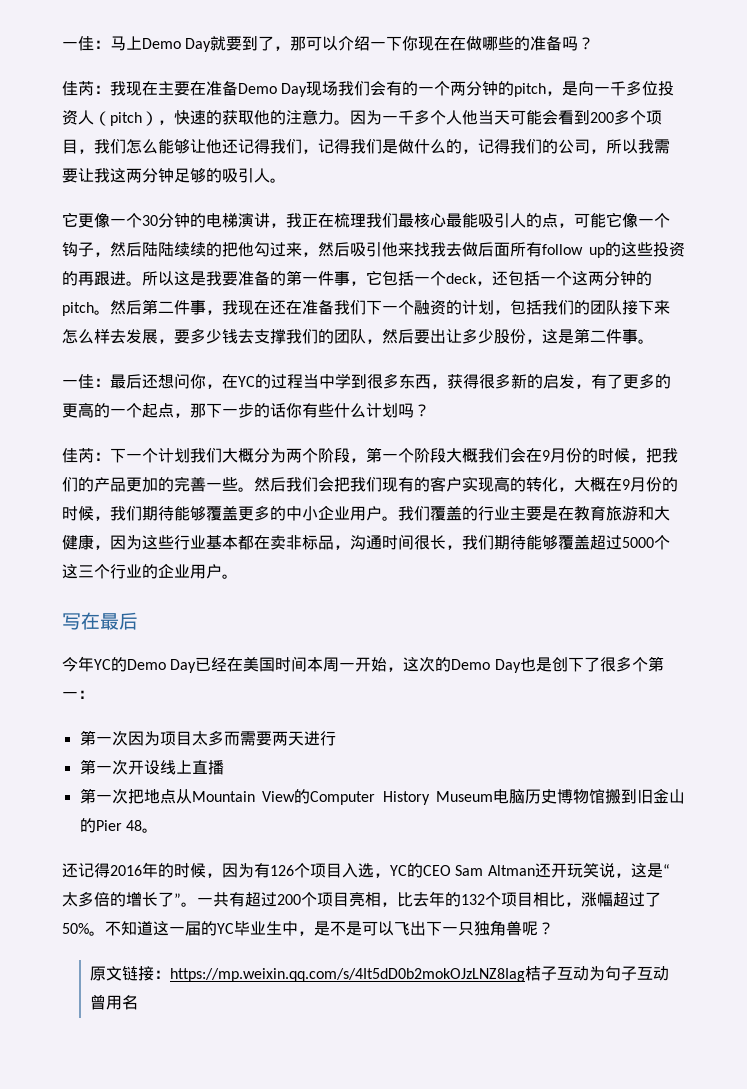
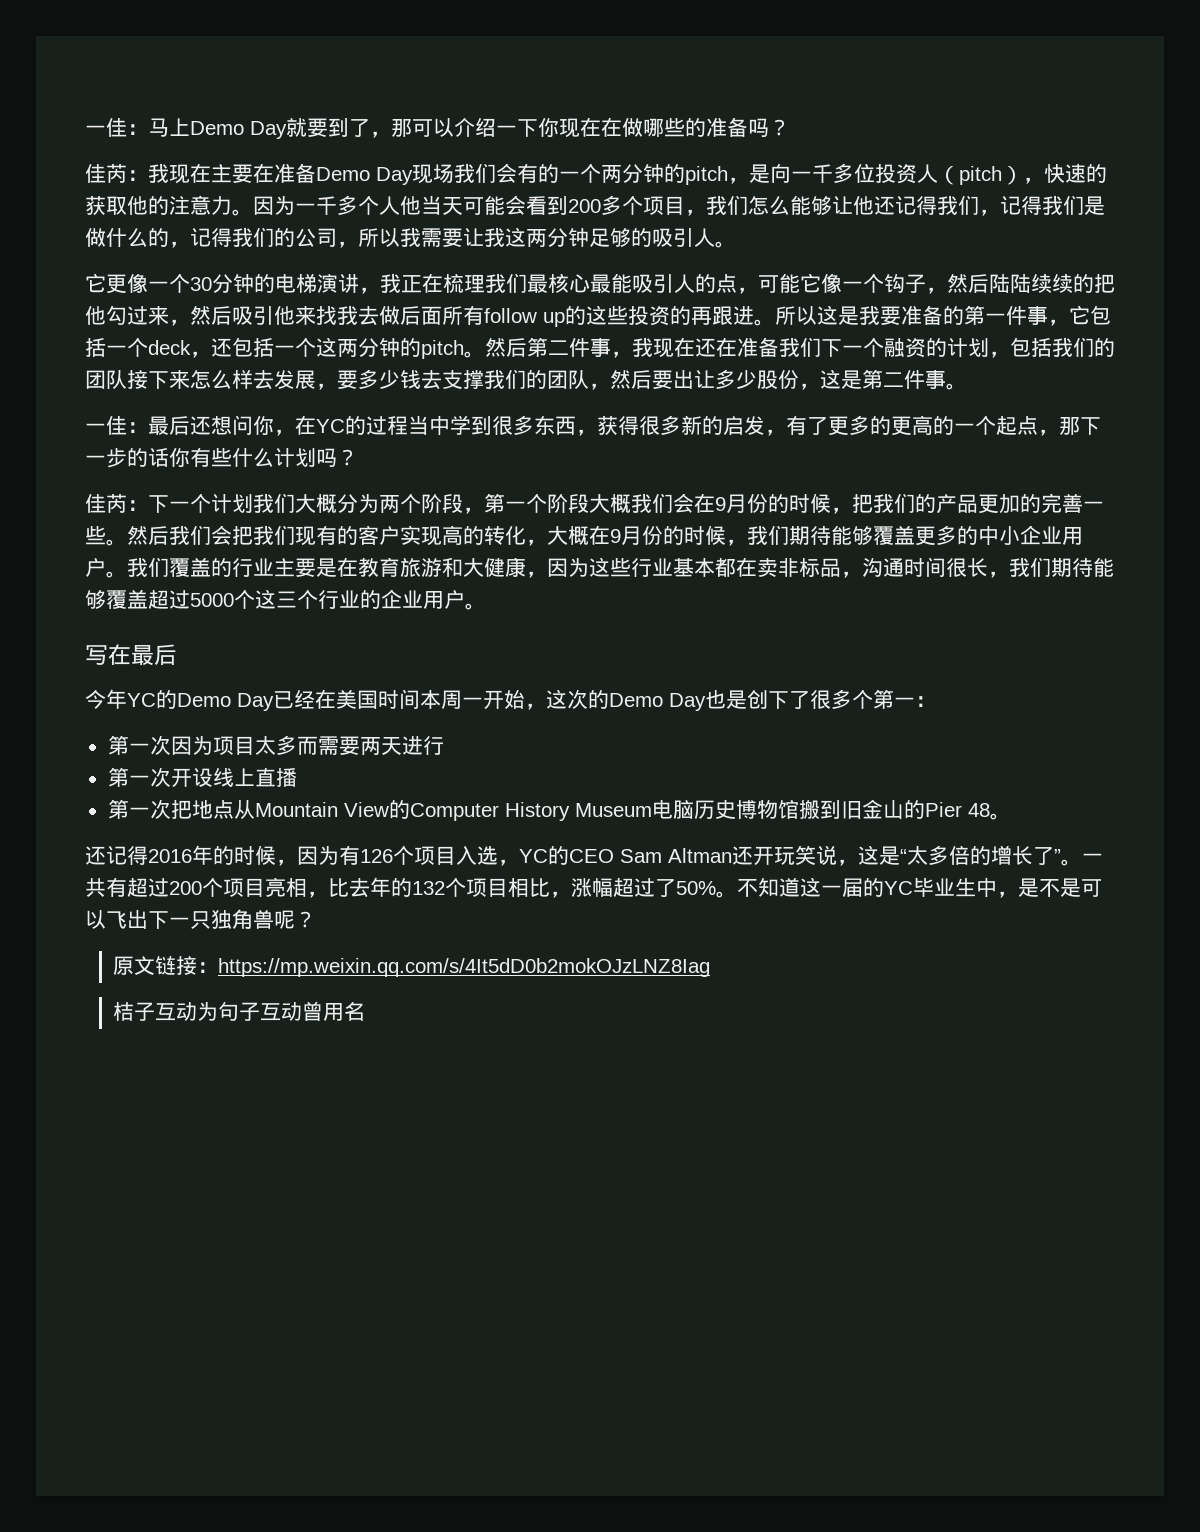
(526, 975) none -> (710, 967) //

